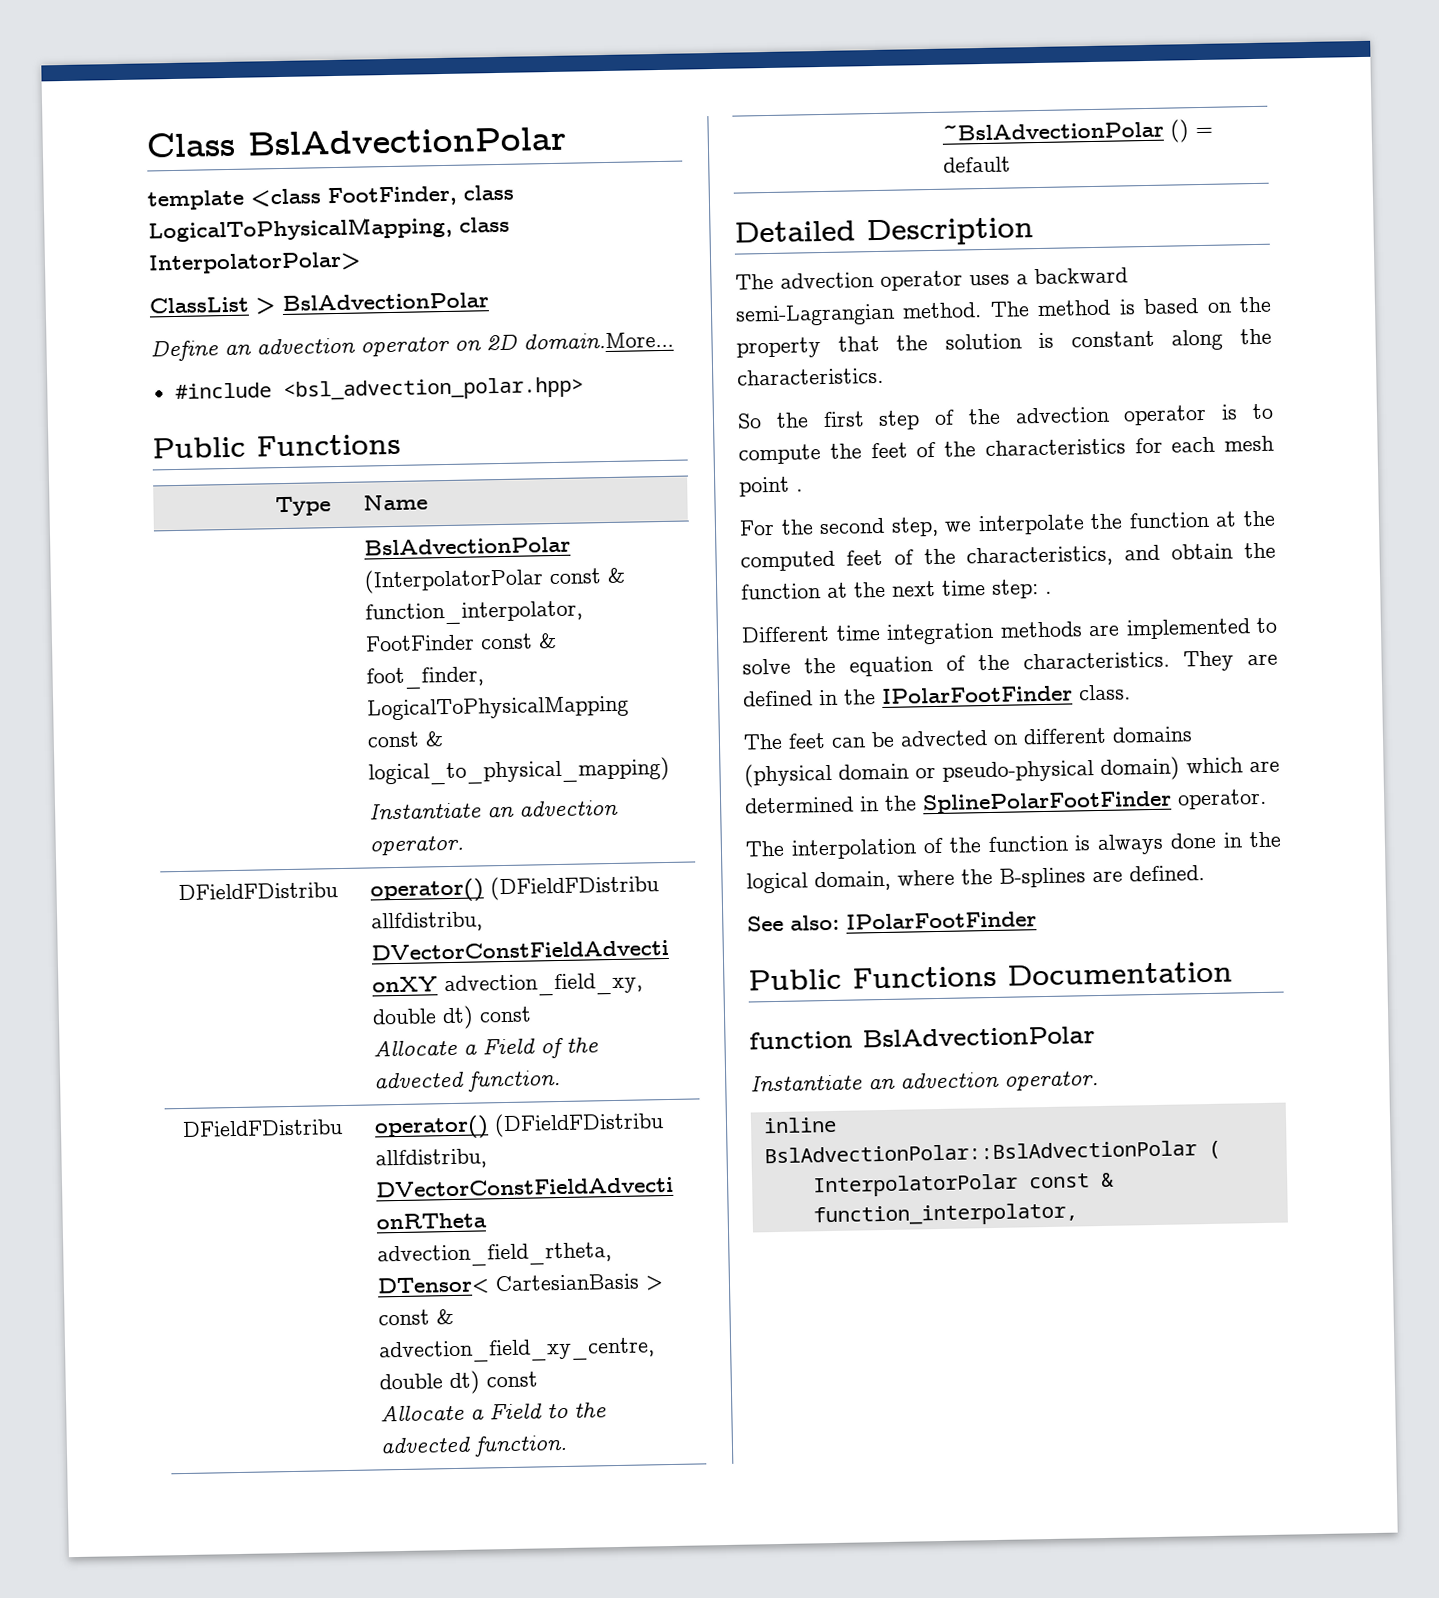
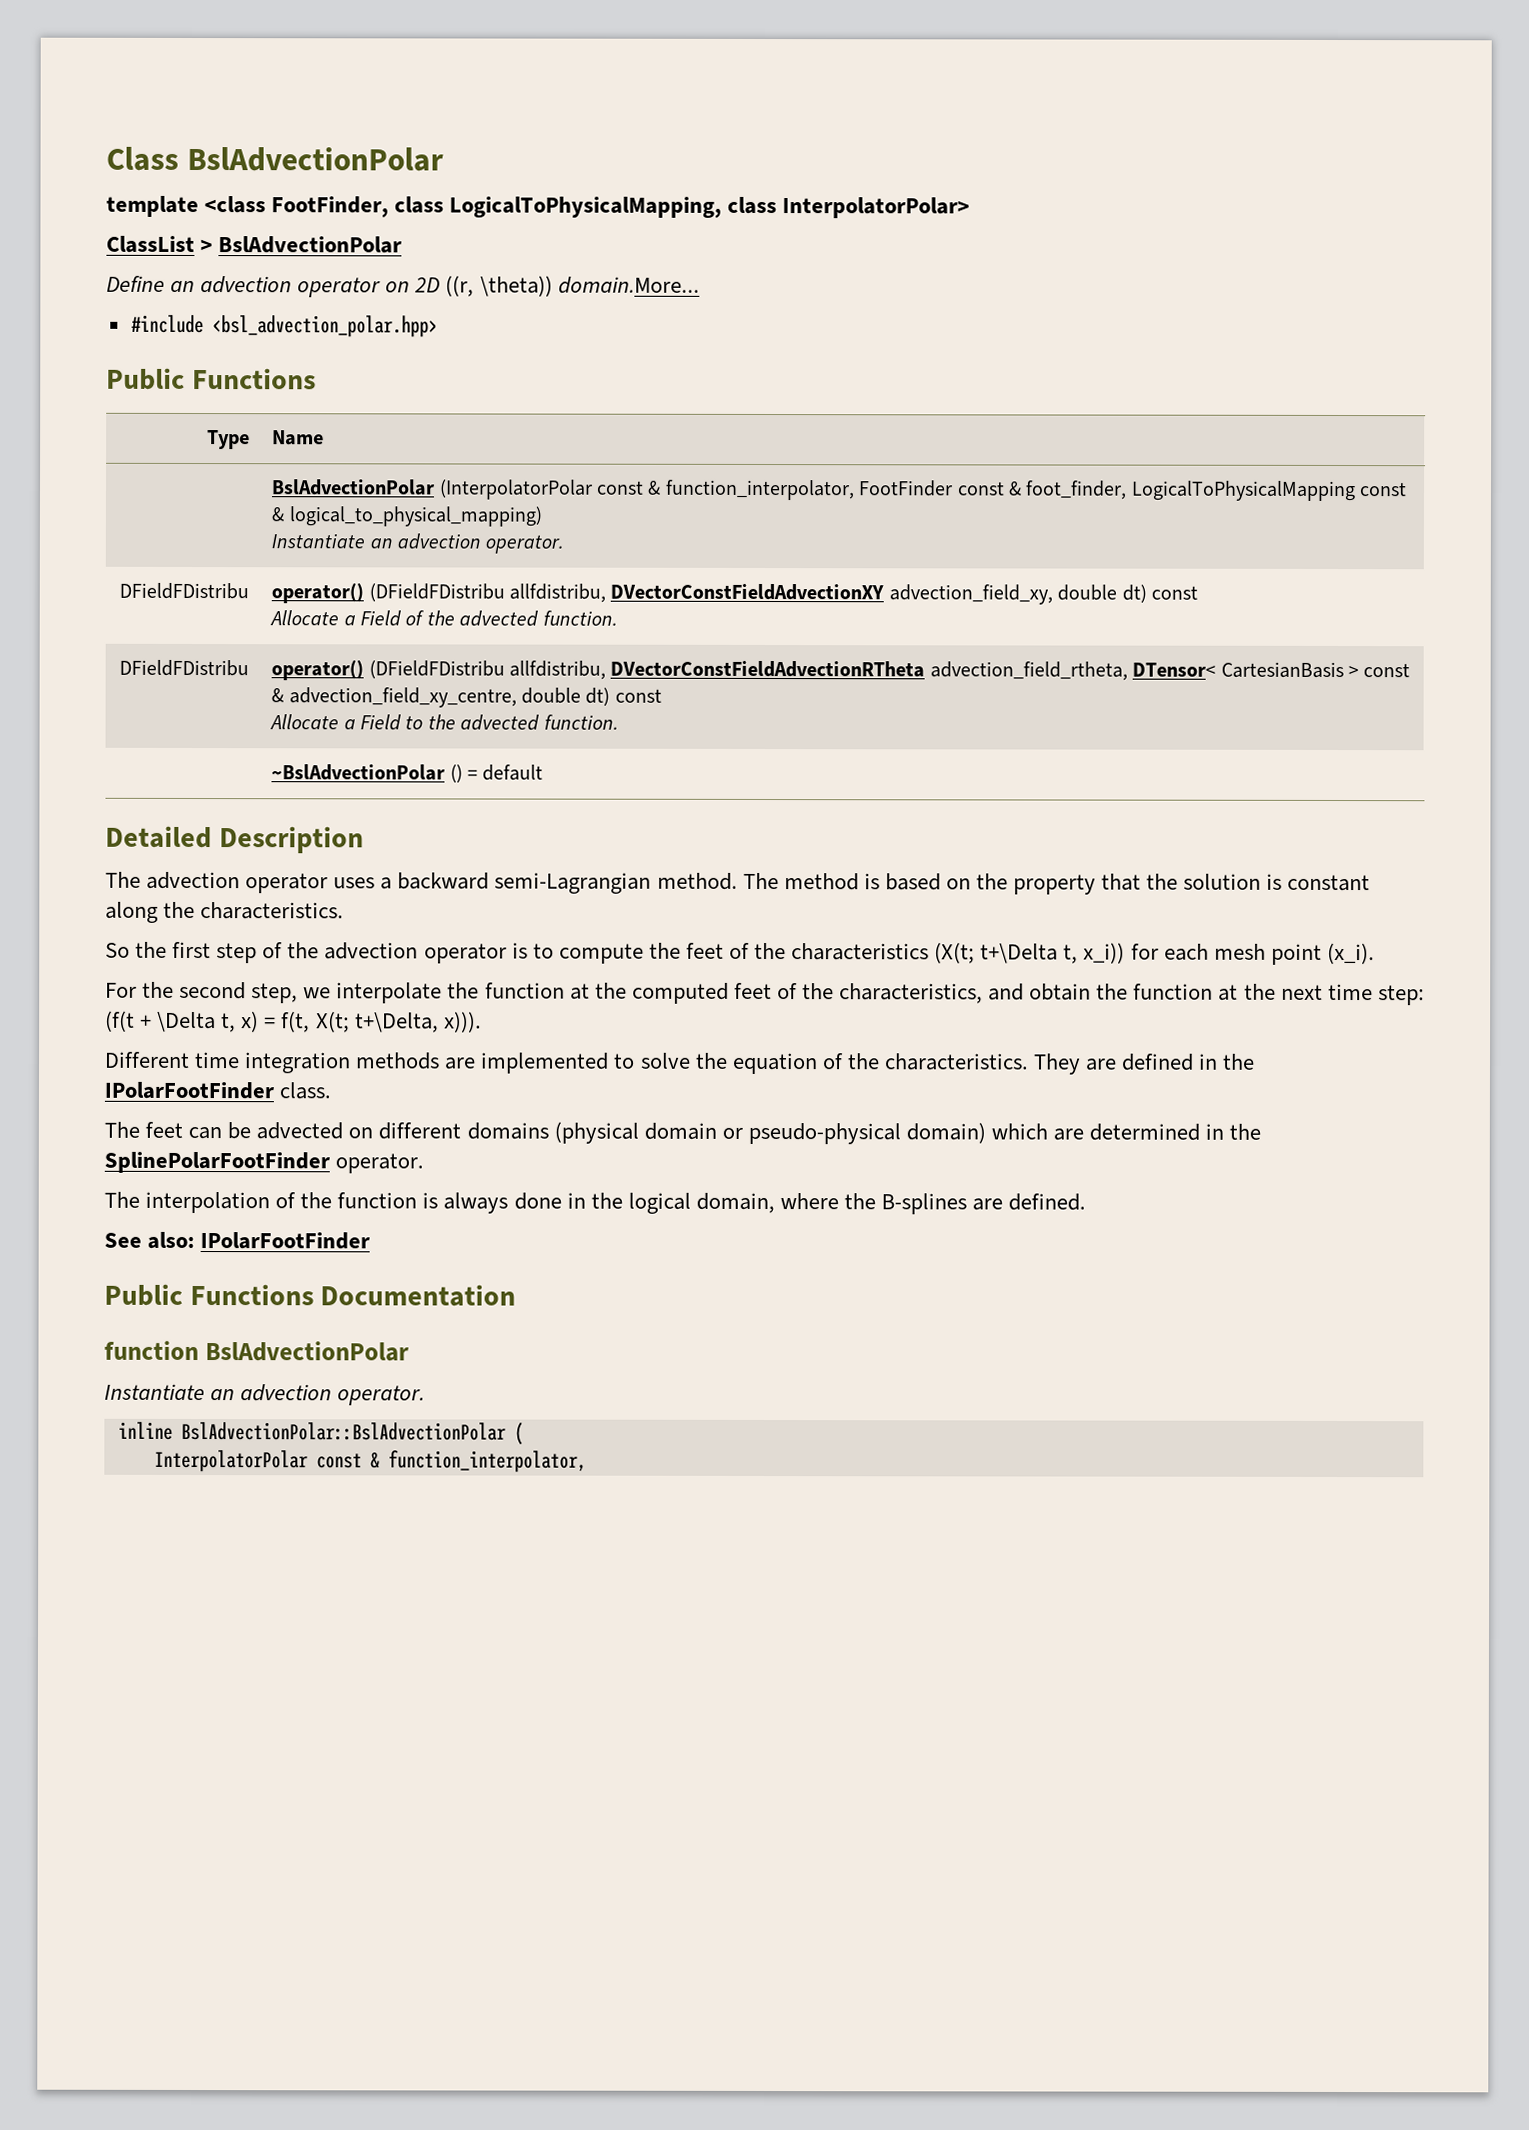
(518, 342) none -> [445,275,553,297] ((r, \theta))
(1126, 447) none -> [934,942,1126,964] (X(t; t+\Delta t, x_i))
[796,489,803,492] . -> [1326,942,1375,965] (x_i).
[1045,591,1052,594] . -> [105,1010,482,1033] (f(t + \Delta t, x) = f(t, X(t; t+\Delta, x))).

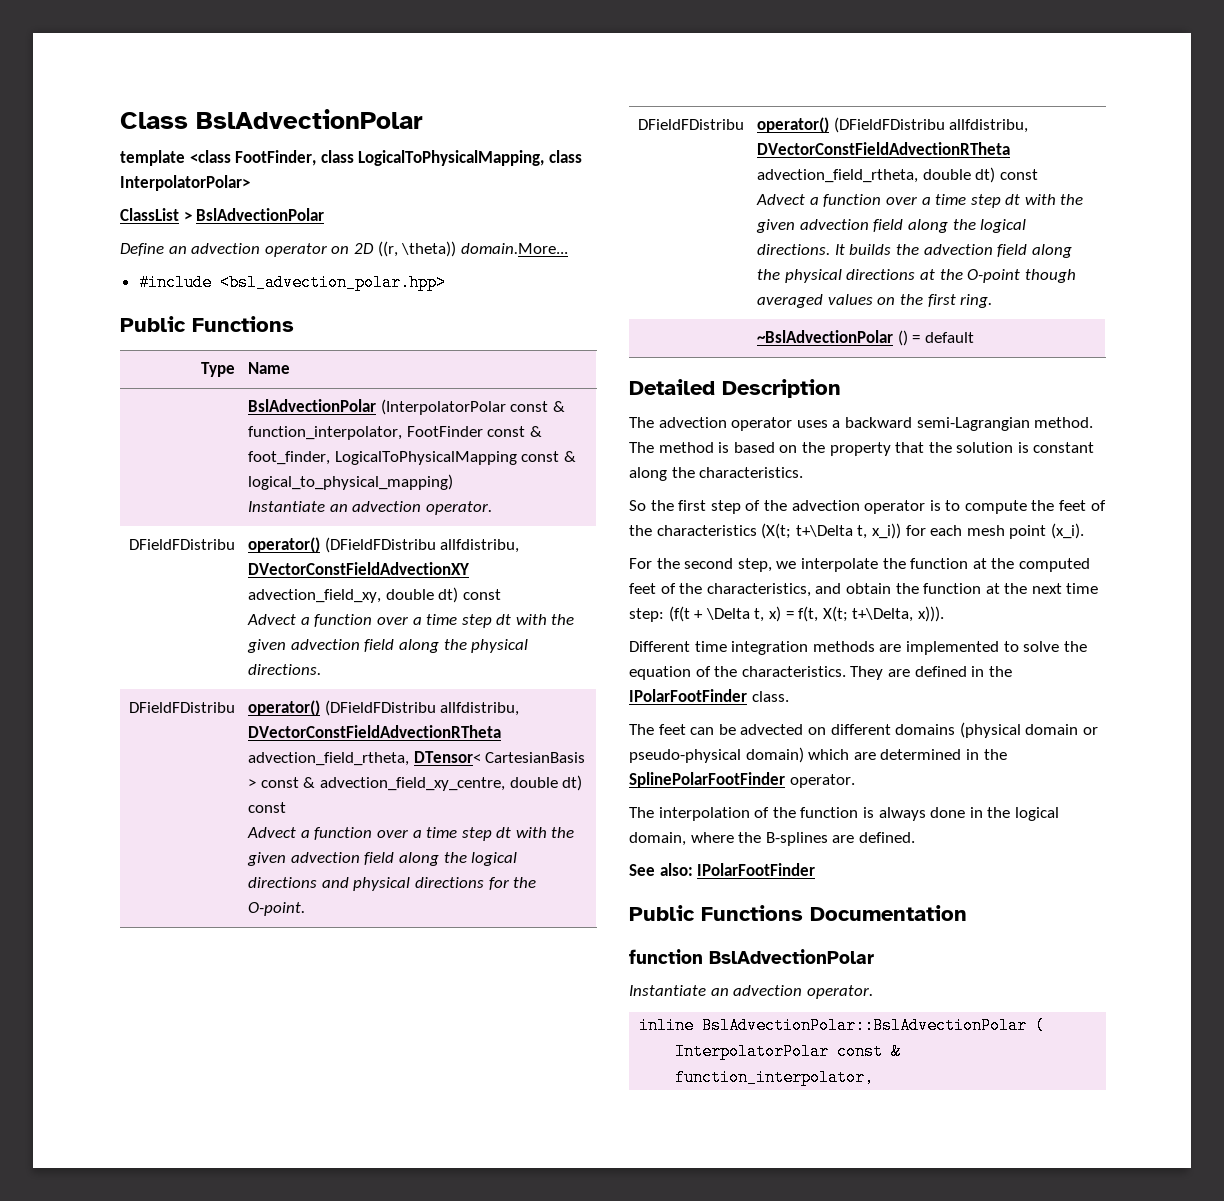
[269,610,618,627] Allocate a Field of the advected function. -> [247,614,575,628] [247,639,529,653] [248,664,322,675] Advect a function over a time step dt with the given advection field along the physical directions.
[269,714,619,731] Allocate a Field to the advected function. -> [247,827,575,841] [247,852,518,866] [248,877,537,891] [248,902,306,916] [637,119,744,130] [757,117,1029,133] [757,142,1011,155] [757,167,1038,183] [756,194,1084,208] [756,219,1027,233] [757,244,1072,258] [757,269,1076,283] [757,294,993,308] Advect a function over a time step dt with the given advection field along the logical directions and physical directions for the O-point. // DFieldFDistribu | operator() (DFieldFDistribu allfdistribu, DVectorConstFieldAdvectionRTheta advection_field_rtheta, double dt) const // Advect a function over a time step dt with the given advection field along the logical directions. It builds the advection field along the physical directions at the O-point though averaged values on the first ring.

